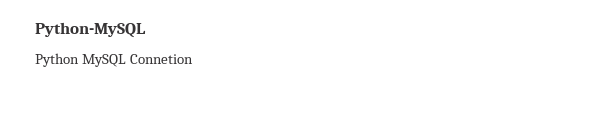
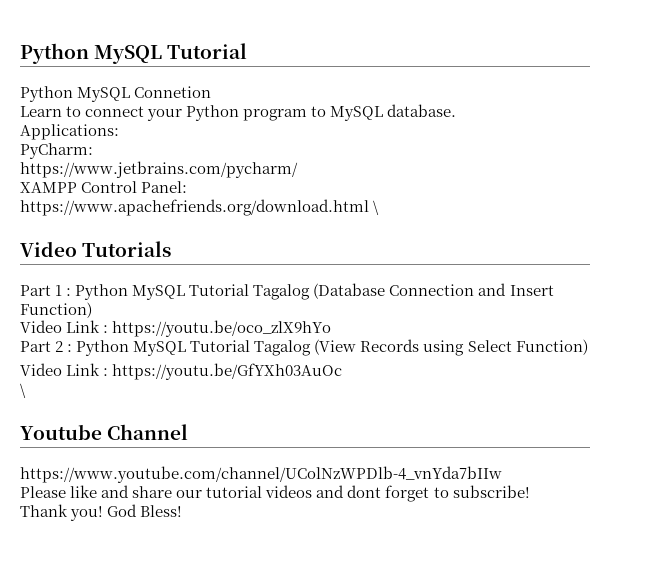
[35,22,146,38] Python-MySQL -> [20,43,248,64] Python MySQL Tutorial
(193, 59) none -> [20,104,457,121] [20,124,119,140] [20,143,93,159] [20,161,298,178] [20,181,188,193] [20,199,380,216] [20,241,172,257] [20,283,554,300] [20,302,92,318] [20,320,332,337] [20,339,588,356] [20,363,343,380] [20,383,26,398] [20,424,189,440] [20,466,502,483] [20,485,530,502] [20,504,183,521] // Learn to connect your Python program to MySQL database. // Applications: // PyCharm: // https://www.jetbrains.com/pycharm/ // XAMPP Control Panel: // https://www.apachefriends.org/download.html \ // Video Tutorials // Part 1 : Python MySQL Tutorial Tagalog (Database Connection and Insert Function) // Video Link : https://youtu.be/oco_zlX9hYo // Part 2 : Python MySQL Tutorial Tagalog (View Records using Select Function) // Video Link : https://youtu.be/GfYXh03AuOc // \ // Youtube Channel // https://www.youtube.com/channel/UColNzWPDlb-4_vnYda7bIIw // Please like and share our tutorial videos and dont forget to subscribe! // Thank you! God Bless!

